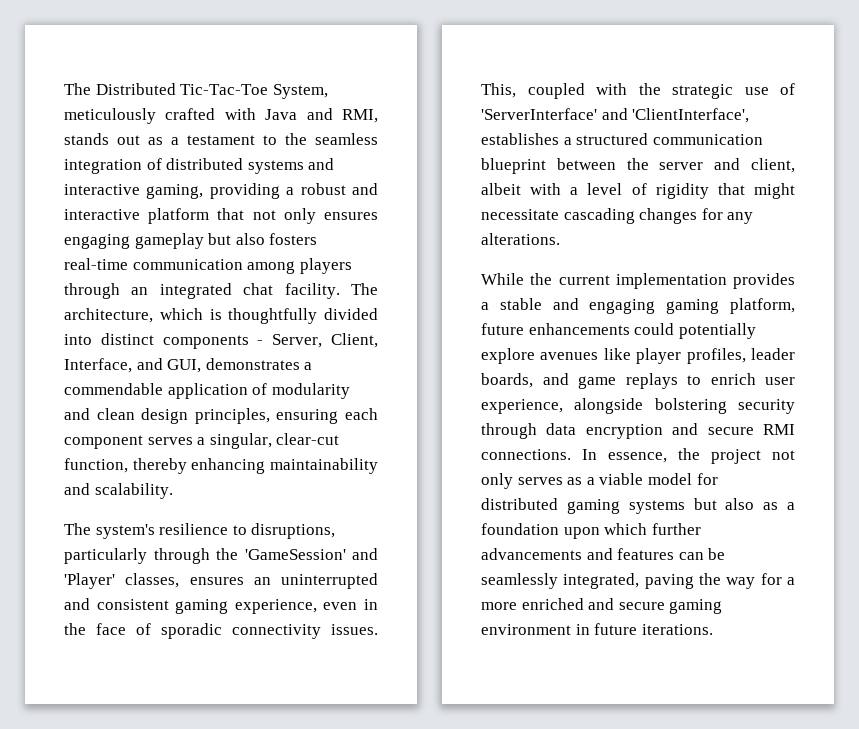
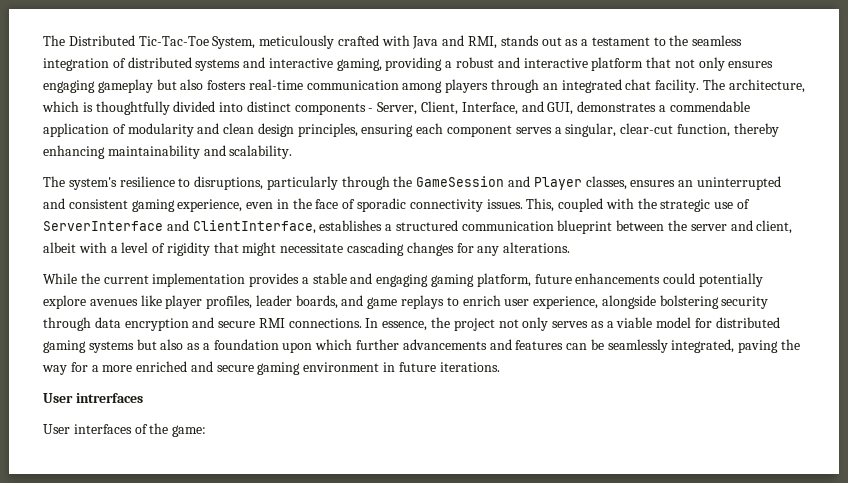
[244,548,378,560] [64,573,115,589] 'GameSession' and 'Player' -> [416,176,582,190] GameSession and Player
[481,108,750,123] 'ServerInterface' and 'ClientInterface', -> [43,220,316,234] ServerInterface and ClientInterface,
(713, 629) none -> [43,393,143,403] [43,423,207,437] // User intrerfaces // User interfaces of the game:

